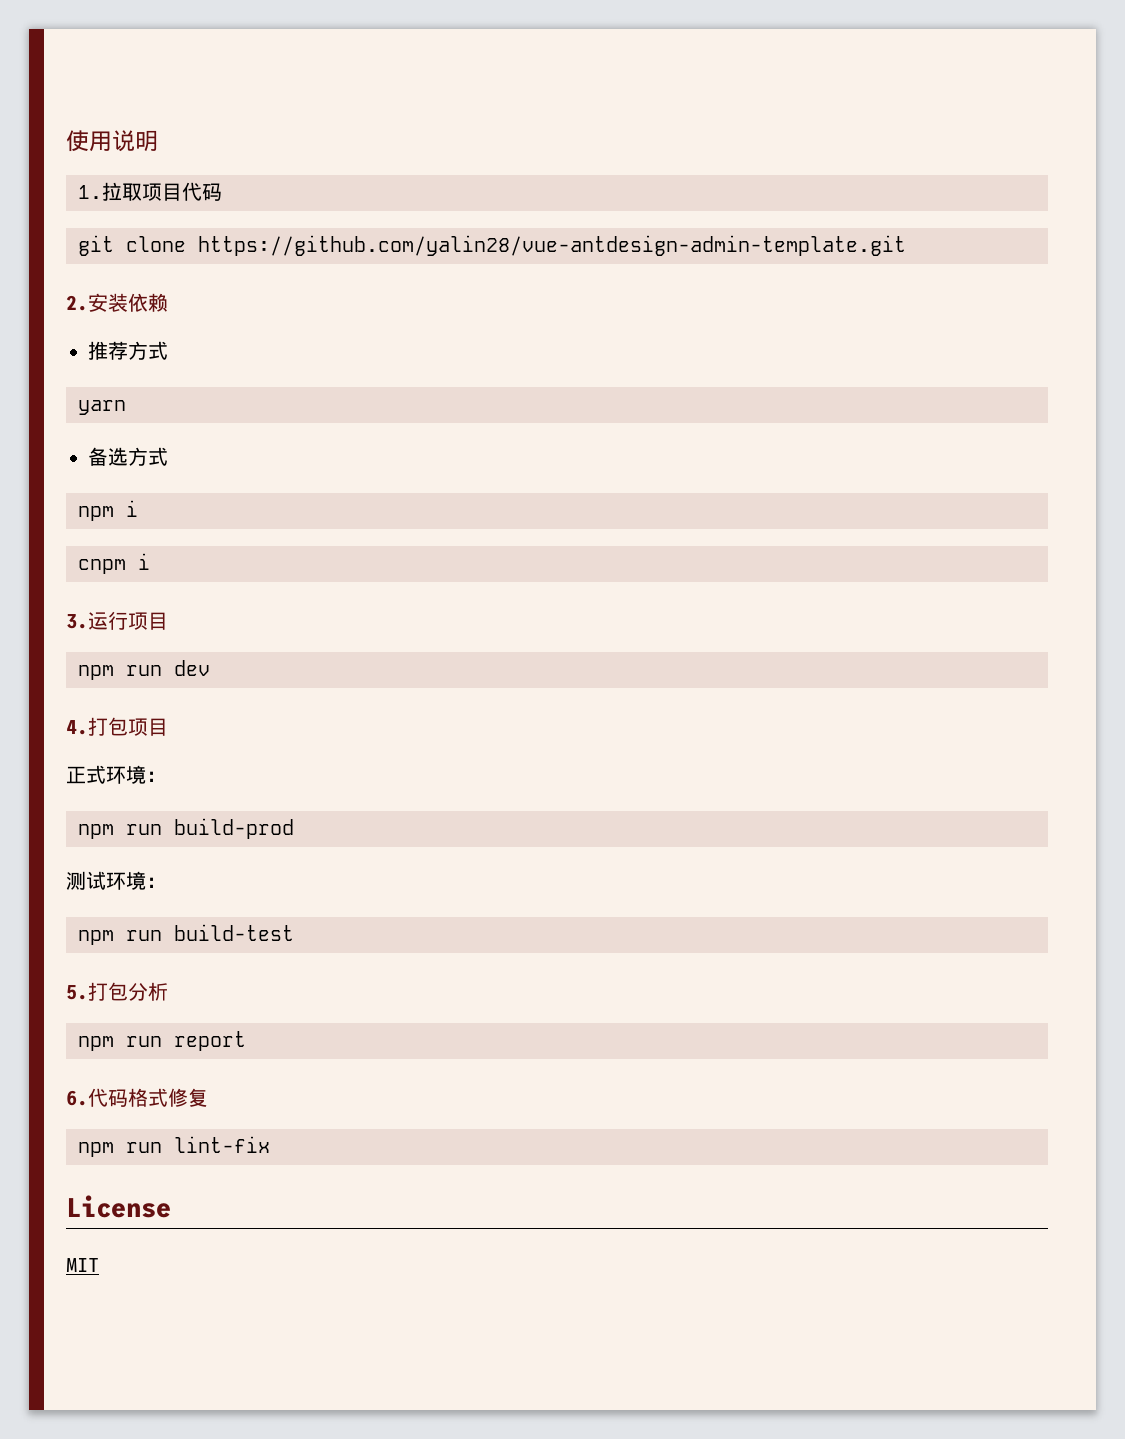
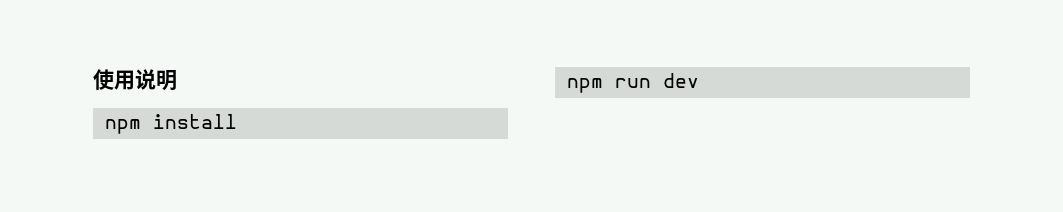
[78,182,222,201] [78,235,906,256] [66,293,168,312] [88,341,168,360] [78,400,126,415] [88,447,168,466] [78,500,138,521] [78,553,150,574] [66,611,168,630] [78,660,210,680] [66,717,168,736] [66,765,166,784] [78,818,294,839] [66,871,166,890] [78,924,294,945] [66,982,168,1001] [78,1031,246,1051] [66,1088,208,1107] [78,1136,270,1157] [66,1195,171,1218] [66,1258,99,1272] 1.拉取项目代码 // git clone https://github.com/yalin28/vue-antdesign-admin-template.git // 2.安装依赖 // 推荐方式 // yarn // 备选方式 // npm i // cnpm i // 3.运行项目 // npm run dev // 4.打包项目 // 正式环境： // npm run build-prod // 测试环境： // npm run build-test // 5.打包分析 // npm run report // 6.代码格式修复 // npm run lint-fix // License // MIT -> [105,114,237,134] [567,73,699,93] npm install // npm run dev

